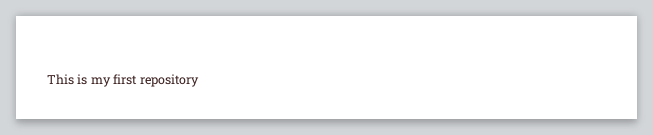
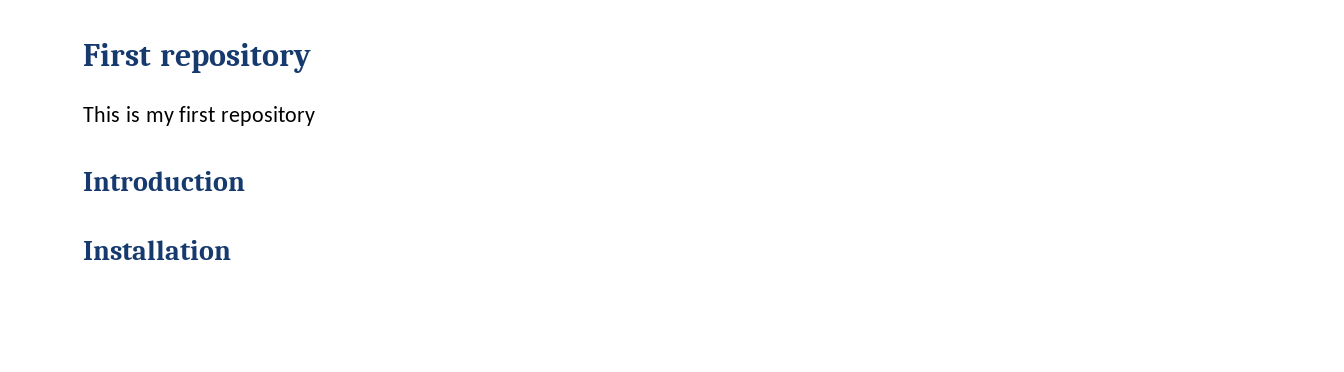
(47, 79) none -> [83,43,311,73] First repository //
(199, 80) none -> [83,171,245,191] [83,240,231,260] // Introduction // Installation

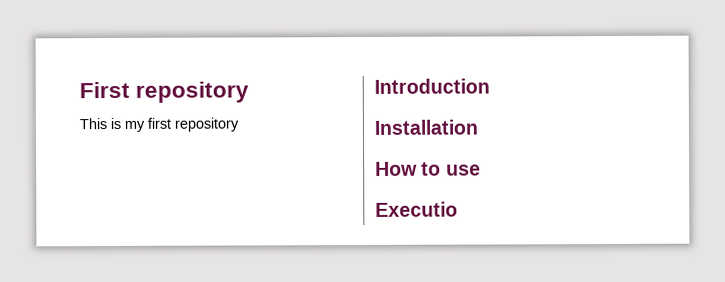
(231, 250) none -> [375,161,481,176] [375,201,458,217] // How to use // Executio

